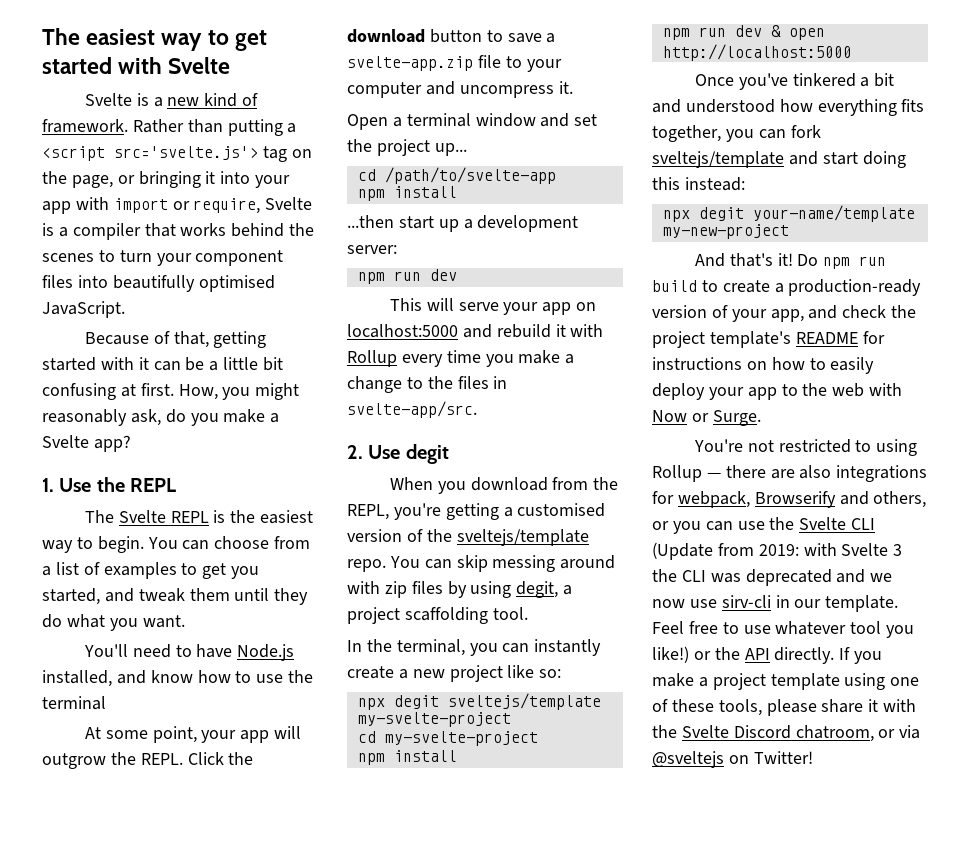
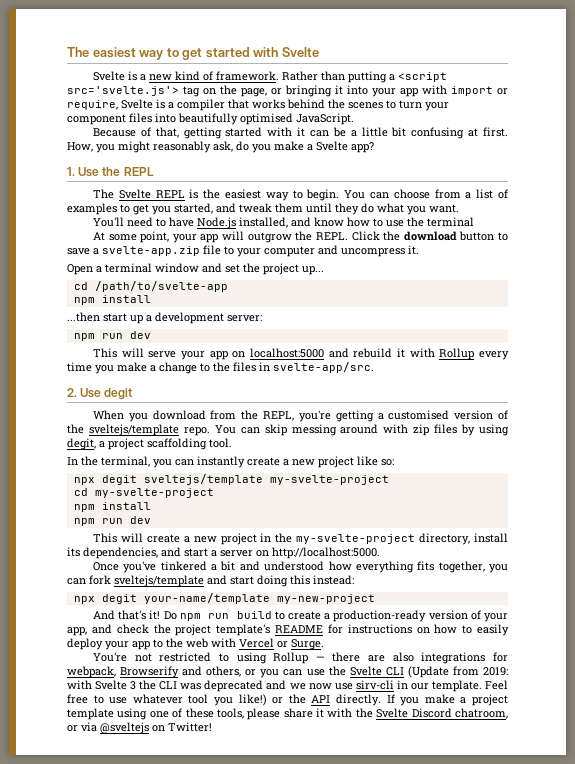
[770,25,825,40] [662,44,852,61] & open http://localhost:5000 -> [93,533,509,545] [67,547,380,559] // This will create a new project in the my-svelte-project directory, install its dependencies, and start a server on http://localhost:5000.
[652,410,687,422] Now -> [239,638,274,648] Vercel

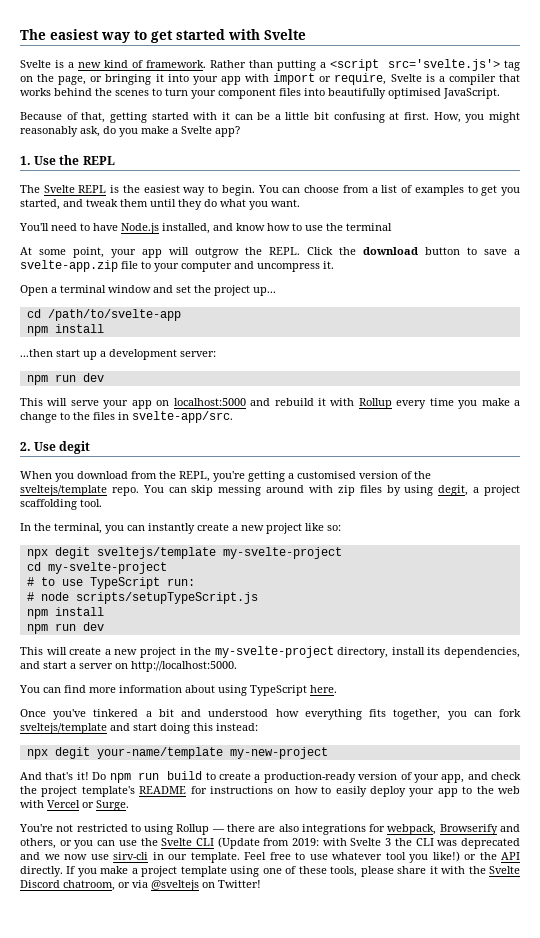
(214, 493) none -> [26,577,195,589] [26,592,258,604] // # to use TypeScript run: // # node scripts/setupTypeScript.js
(380, 553) none -> [19,685,337,696] // You can find more information about using TypeScript here.

